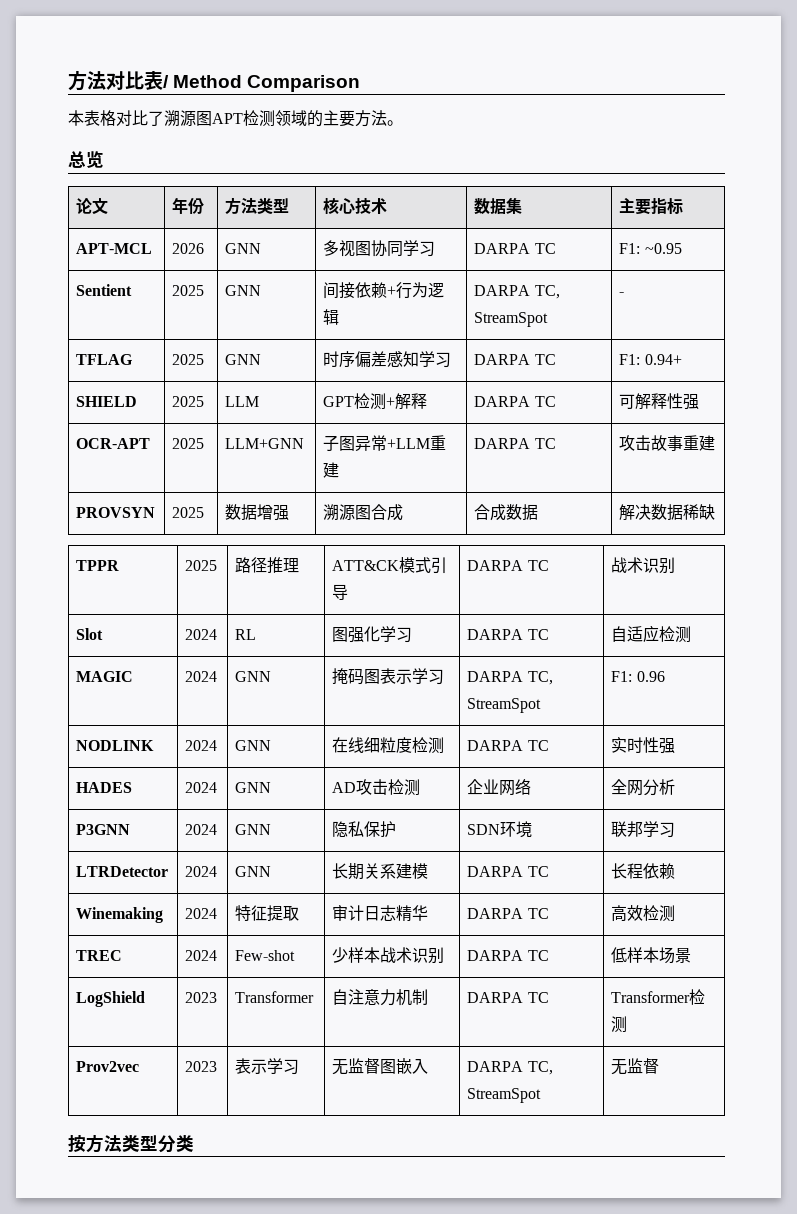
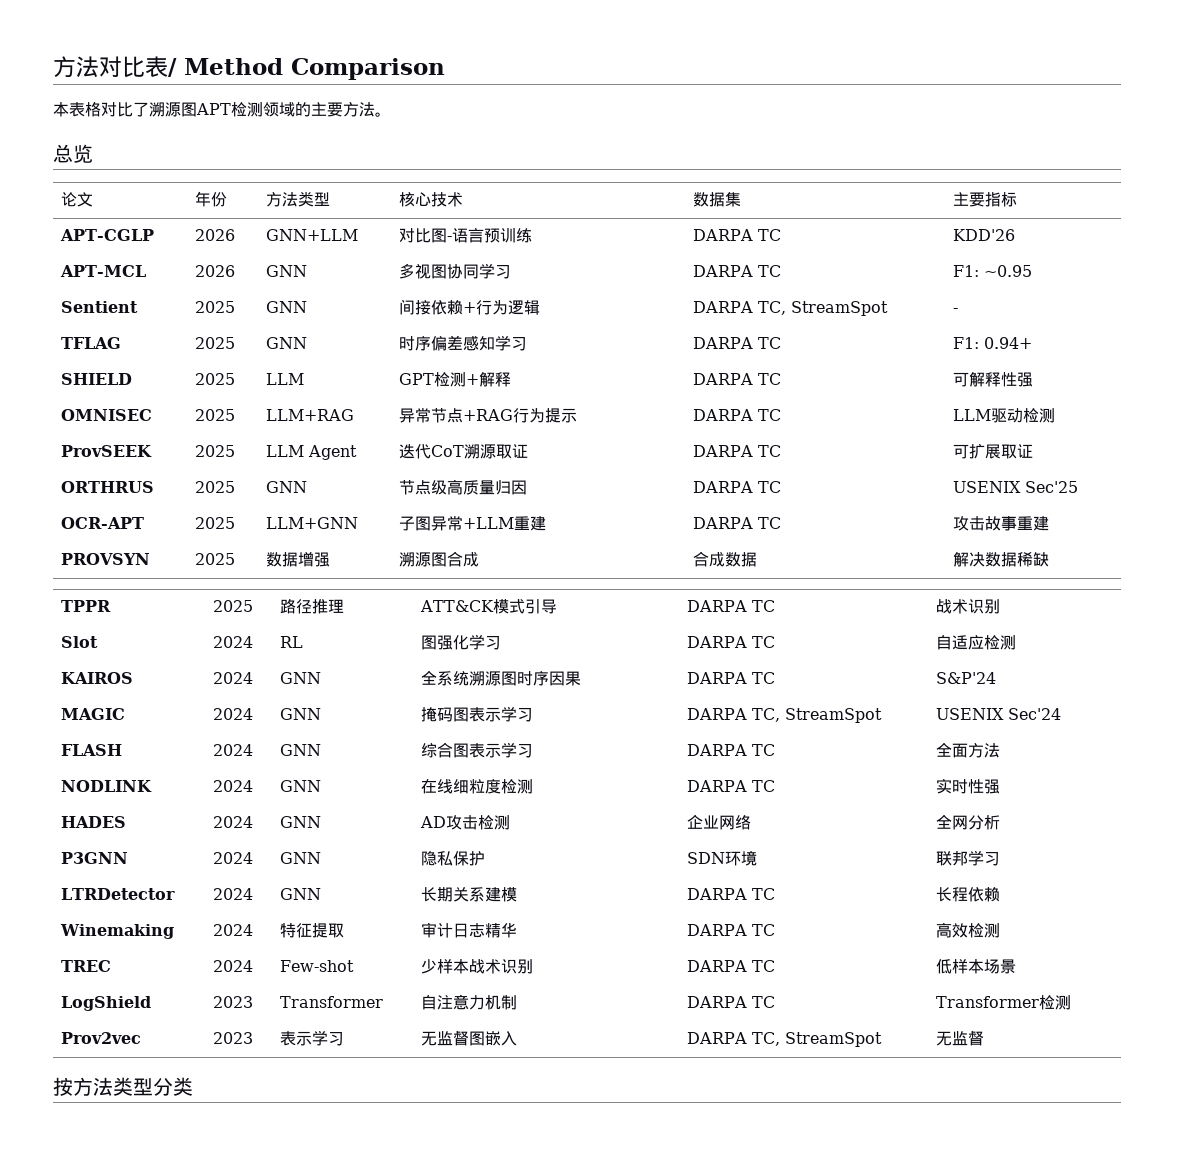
(684, 206) none -> [60,229,155,241] [195,229,236,241] [266,229,359,241] [399,228,533,243] [693,229,782,241] [953,229,1016,241] // APT-CGLP | 2026 | GNN+LLM | 对比图-语言预训练 | DARPA TC | KDD'26
(700, 402) none -> [61,409,153,421] [195,409,236,421] [266,409,355,421] [399,408,578,423] [693,409,782,421] [953,408,1056,423] [61,445,153,457] [195,445,236,457] [266,445,358,460] [399,444,529,459] [693,445,782,457] [953,444,1034,459] [61,481,155,493] [195,481,236,493] [266,481,308,493] [399,479,528,495] [693,481,782,493] [953,481,1079,493] // OMNISEC | 2025 | LLM+RAG | 异常节点+RAG行为提示 | DARPA TC | LLM驱动检测 // ProvSEEK | 2025 | LLM Agent | 迭代CoT溯源取证 | DARPA TC | 可扩展取证 // ORTHRUS | 2025 | GNN | 节点级高质量归因 | DARPA TC | USENIX Sec'25
(692, 634) none -> [61,672,134,684] [213,672,254,684] [280,672,322,684] [421,670,582,686] [687,672,776,684] [936,672,997,684] // KAIROS | 2024 | GNN | 全系统溯源图时序因果 | DARPA TC | S&P'24
[611,671,665,682] F1: 0.96 -> [936,708,1062,720] [61,744,123,756] [213,744,254,756] [280,744,322,756] [421,742,534,758] [687,744,776,756] [936,742,1001,758] USENIX Sec'24 // FLASH | 2024 | GNN | 综合图表示学习 | DARPA TC | 全面方法

